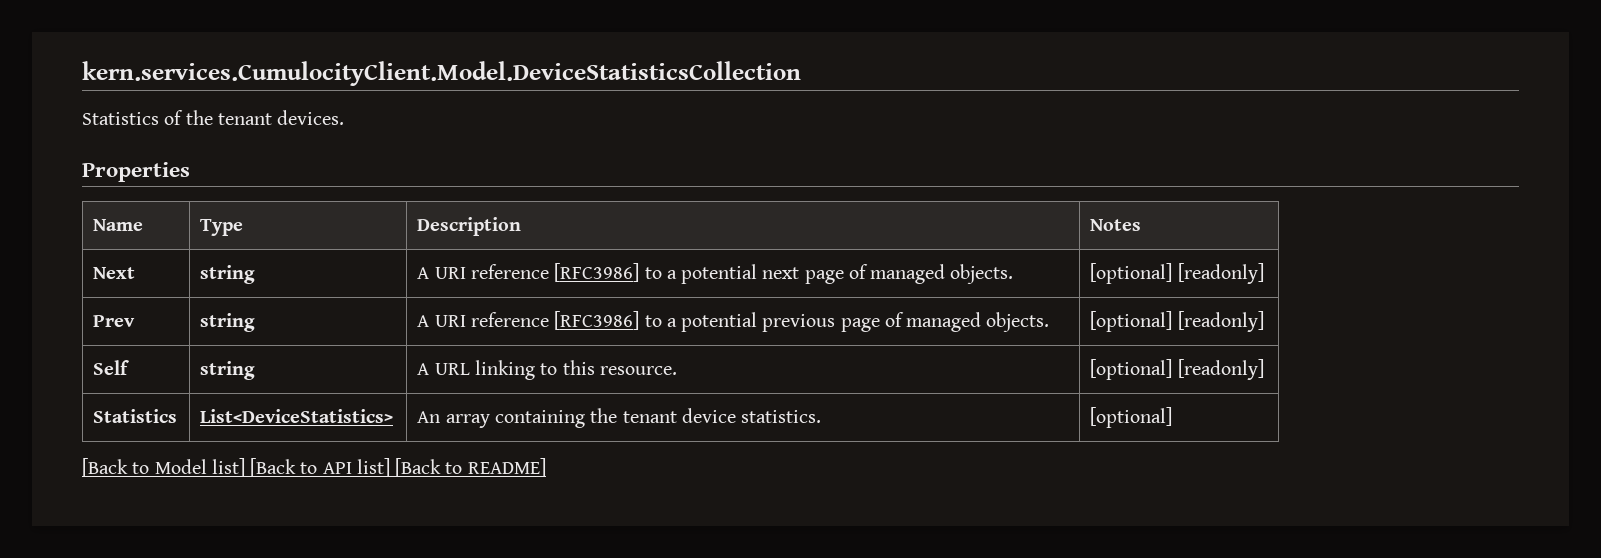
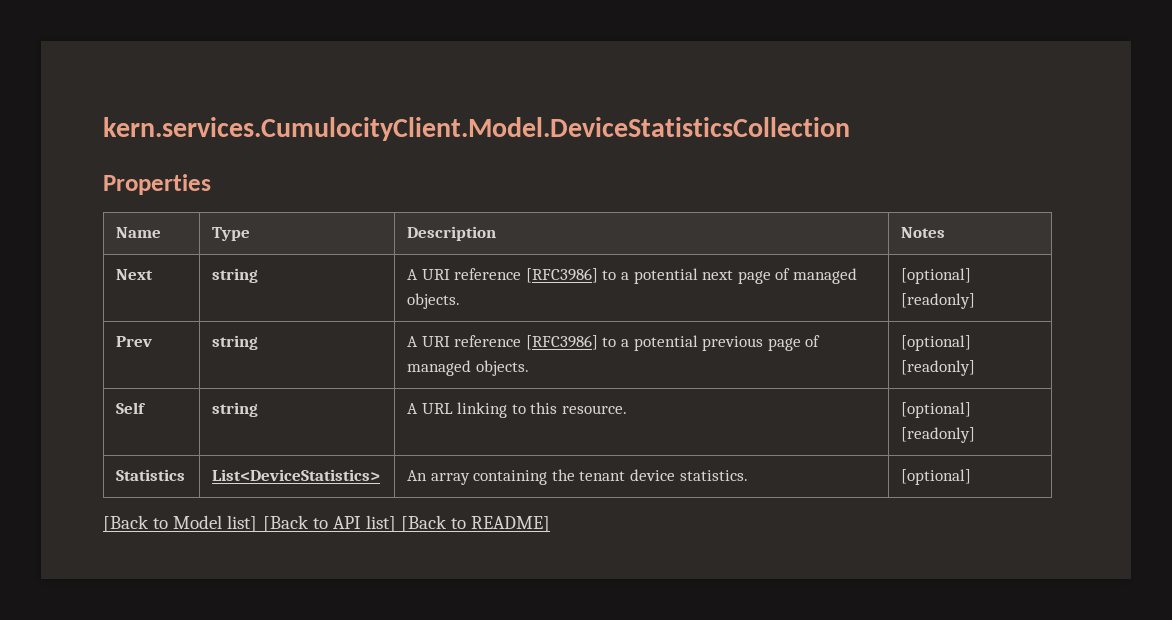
[82,110,345,125] // Statistics of the tenant devices. -> (850, 129) none

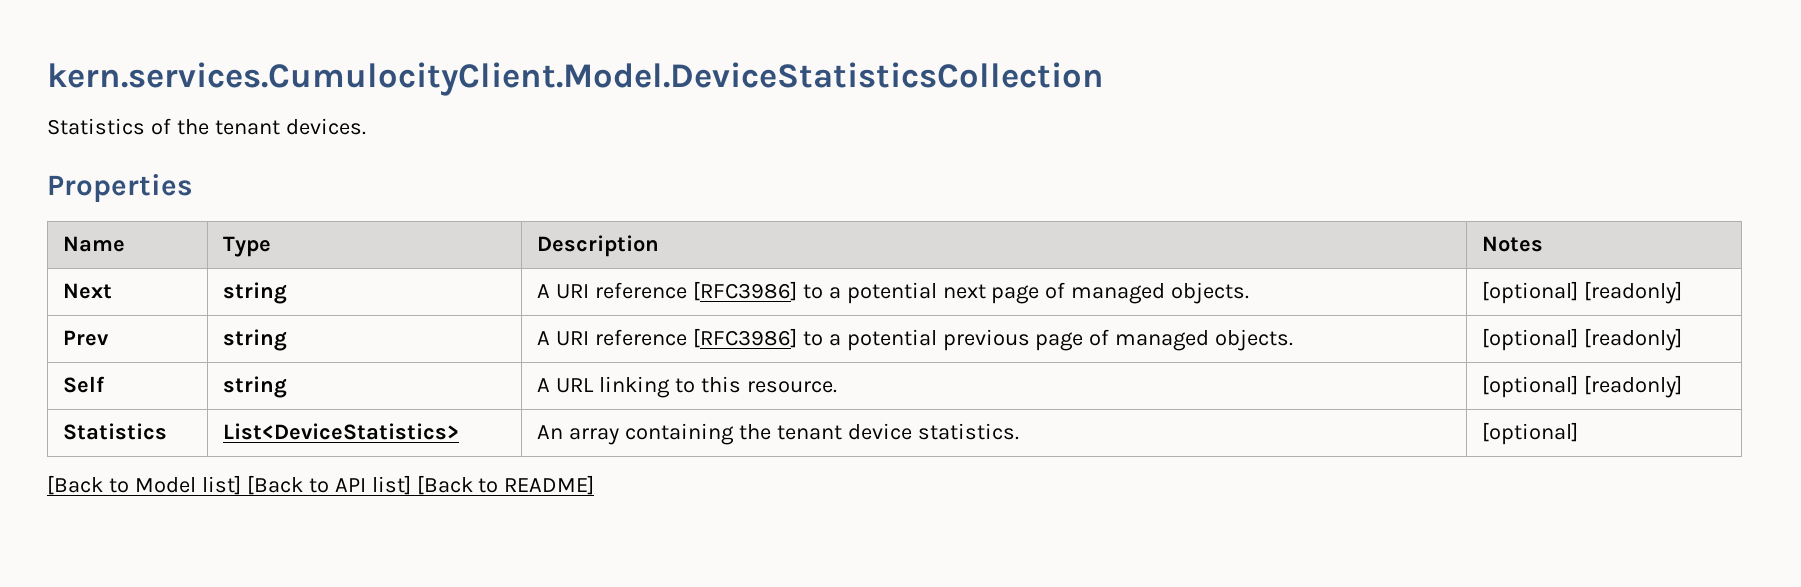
(850, 129) none -> [47,118,366,135] // Statistics of the tenant devices.

